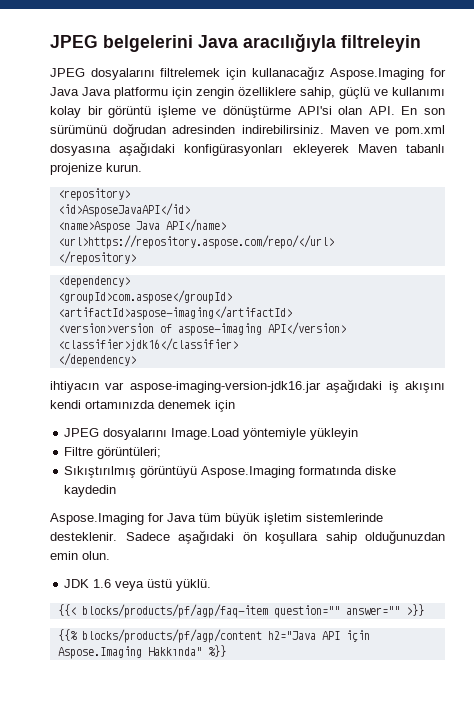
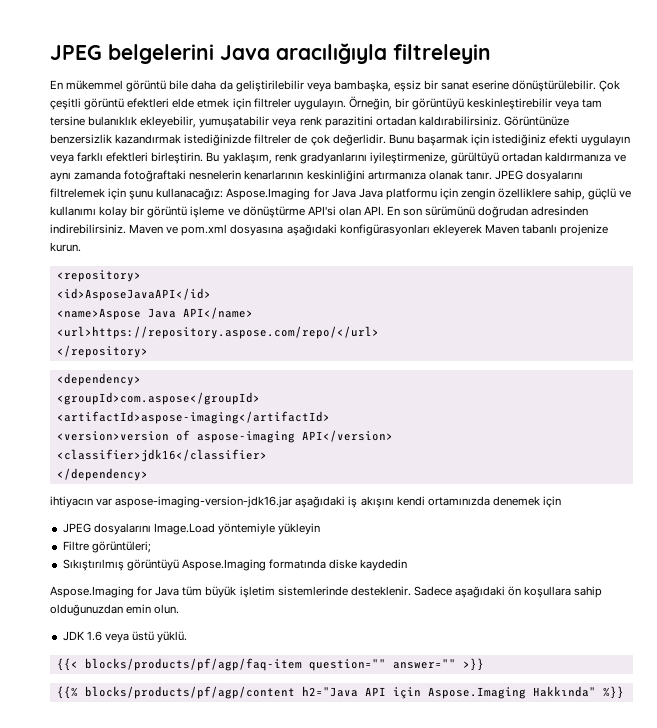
(421, 43) none -> [50,80,621,92] [50,96,603,110] [50,116,569,128] [50,134,631,146] [50,152,627,164] [50,170,492,182] En mükemmel görüntü bile daha da geliştirilebilir veya bambaşka, eşsiz bir sanat eserine dönüştürülebilir. Çok çeşitli görüntü efektleri elde etmek için filtreler uygulayın. Örneğin, bir görüntüyü keskinleştirebilir veya tam tersine bulanıklık ekleyebilir, yumuşatabilir veya renk parazitini ortadan kaldırabilirsiniz. Görüntünüze benzersizlik kazandırmak istediğinizde filtreler de çok değerlidir. Bunu başarmak için istediğiniz efekti uygulayın veya farklı efektleri birleştirin. Bu yaklaşım, renk gradyanlarını iyileştirmenize, gürültüyü ortadan kaldırmanıza ve aynı zamanda fotoğraftaki nesnelerin kenarlarının keskinliğini artırmanıza olanak tanır.
[251,66,325,80] kullanacağız -> [129,188,224,200] şunu kullanacağız:

